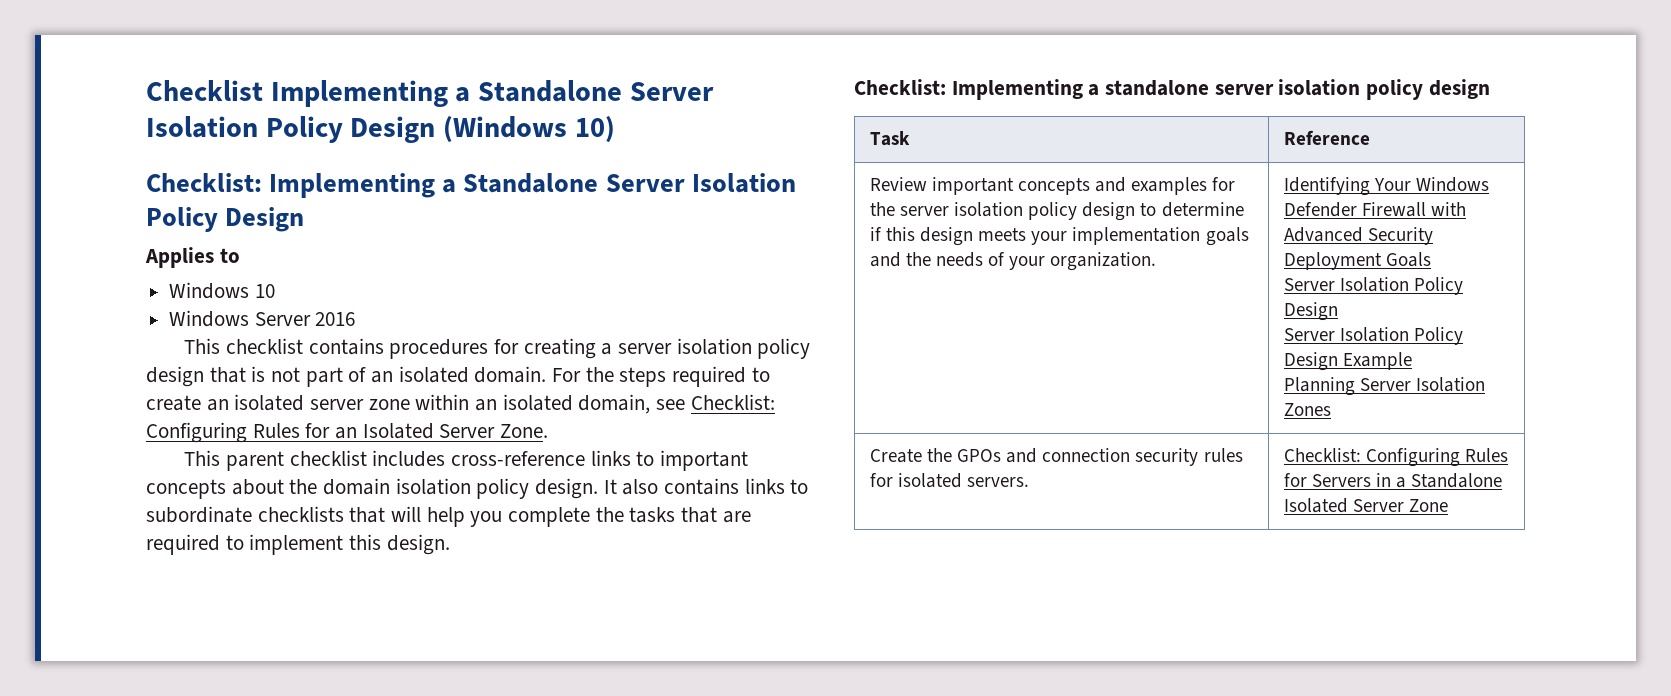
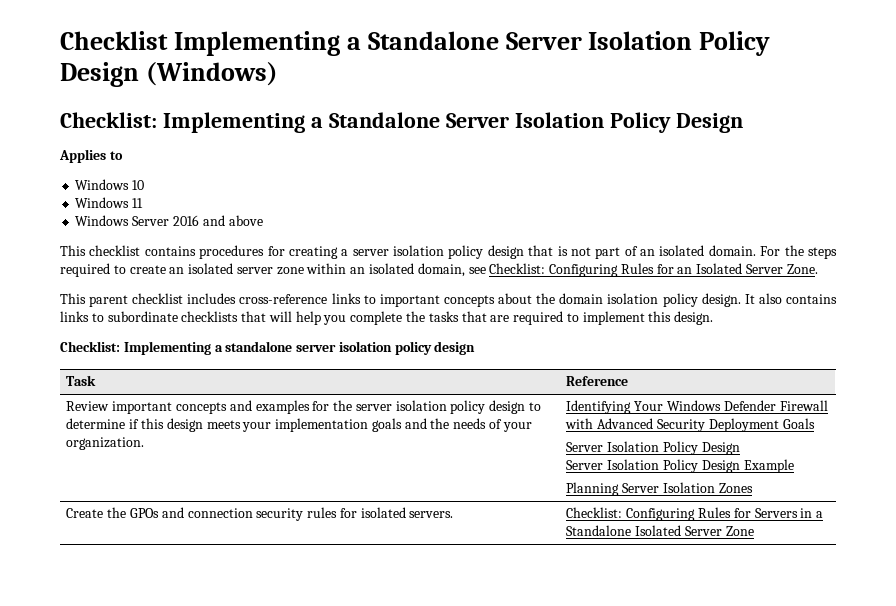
[443,116,615,143] (Windows 10) -> [145,62,278,86] (Windows)
(275, 291) none -> [75,197,144,208] // Windows 11
(356, 319) none -> [202,215,263,226] and above

